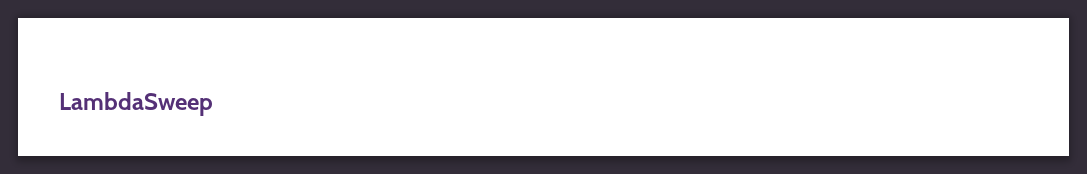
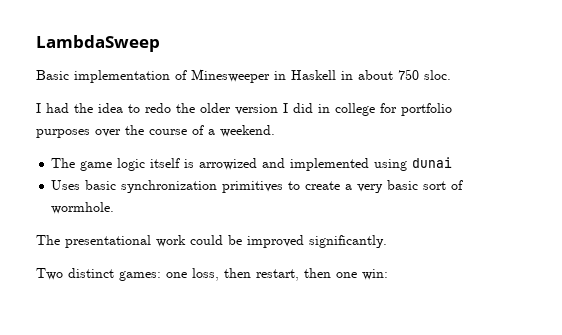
(213, 104) none -> [36,69,451,83] [36,103,452,116] [36,125,275,138] [51,157,453,171] [51,180,464,193] [51,202,115,214] [36,235,387,248] [36,268,388,281] // Basic implementation of Minesweeper in Haskell in about 750 sloc. // I had the idea to redo the older version I did in college for portfolio purposes over the course of a weekend. // The game logic itself is arrowized and implemented using dunai // Uses basic synchronization primitives to create a very basic sort of wormhole. // The presentational work could be improved significantly. // Two distinct games: one loss, then restart, then one win:

